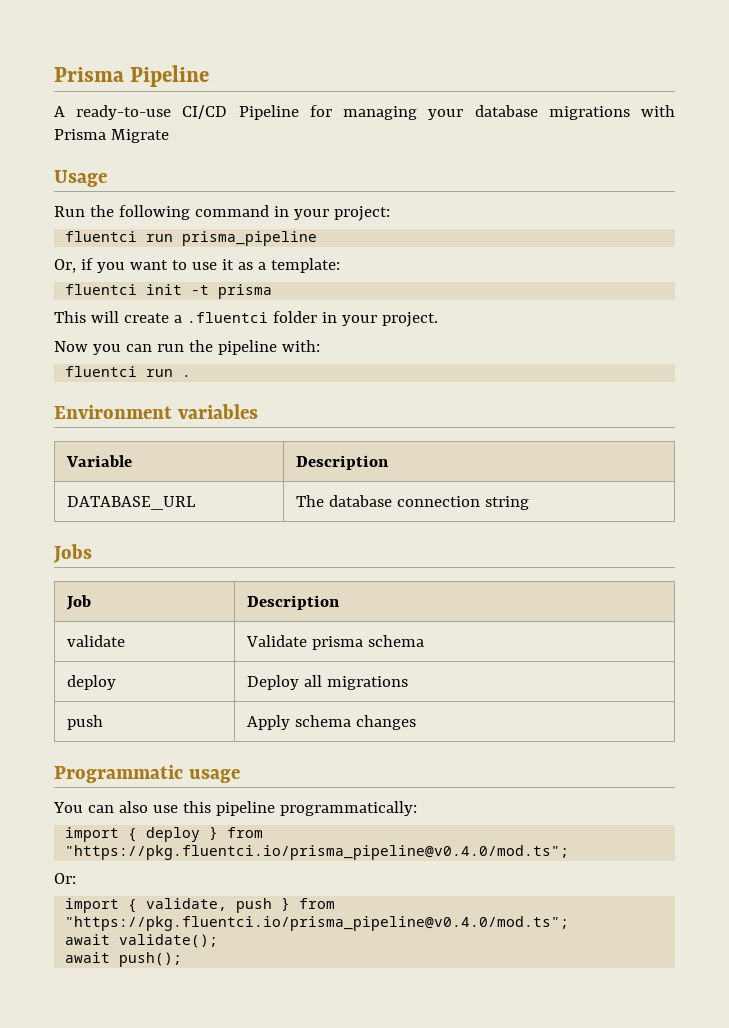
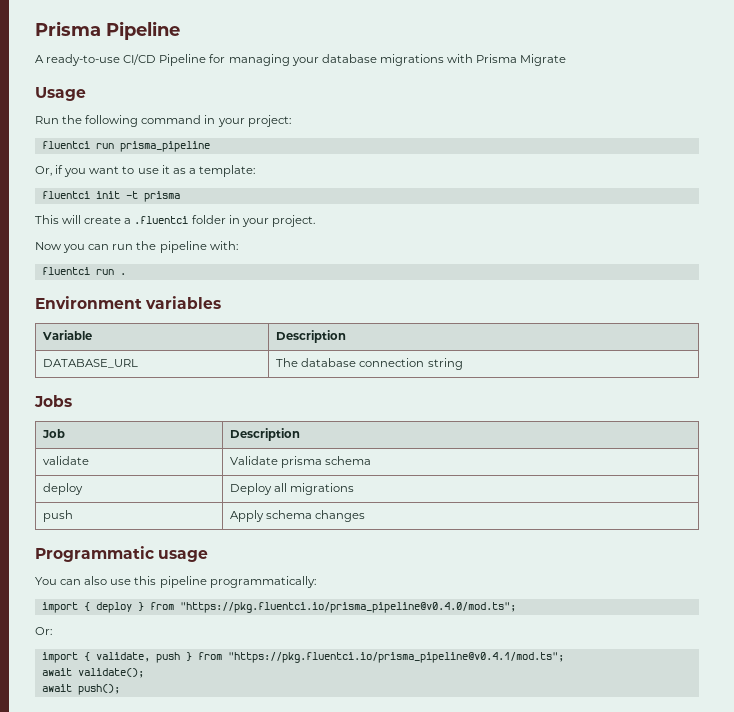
[65,916,570,931] "https://pkg.fluentci.io/prisma_pipeline@v0.4.0/mod.ts"; -> [227,652,564,663] "https://pkg.fluentci.io/prisma_pipeline@v0.4.1/mod.ts";

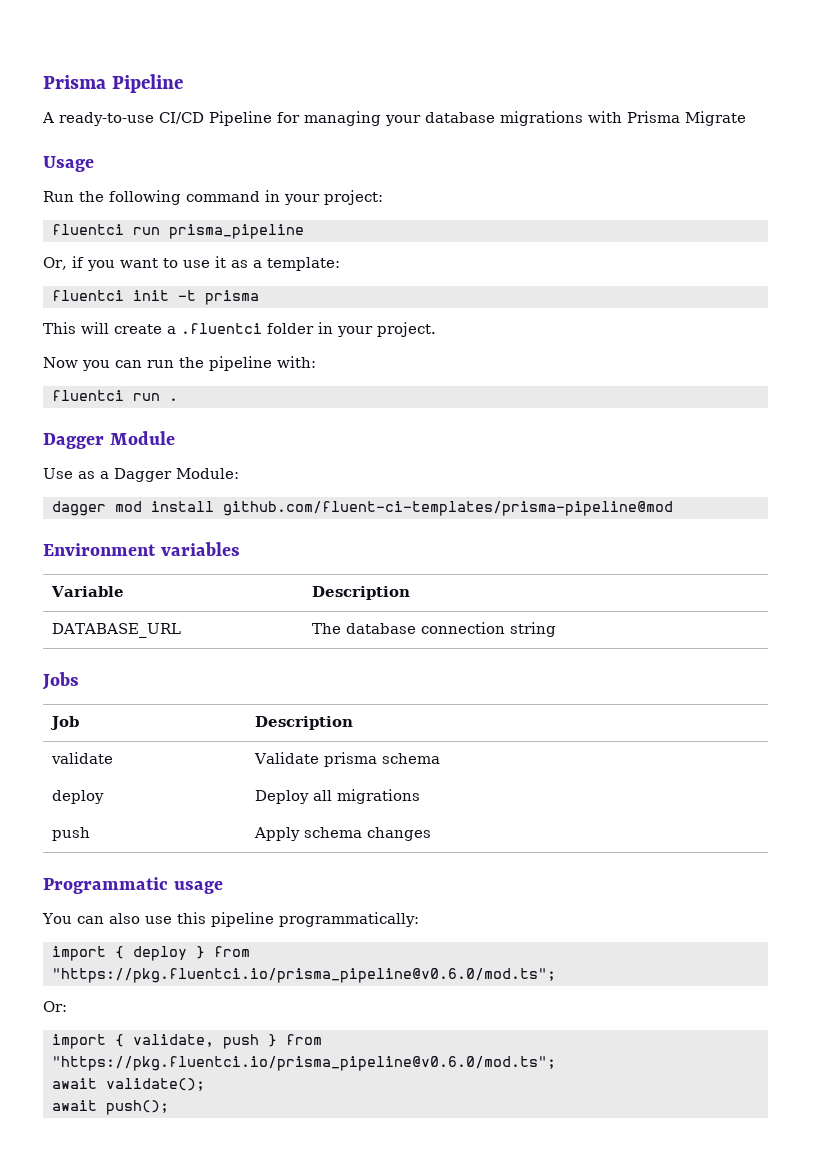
(126, 274) none -> [43,431,175,449] [43,468,239,482] [52,501,673,516] // Dagger Module // Use as a Dagger Module: // dagger mod install github.com/fluent-ci-templates/prisma-pipeline@mod
[179,602,516,613] "https://pkg.fluentci.io/prisma_pipeline@v0.4.0/mod.ts"; -> [52,968,556,983] "https://pkg.fluentci.io/prisma_pipeline@v0.6.0/mod.ts";
[227,652,564,663] "https://pkg.fluentci.io/prisma_pipeline@v0.4.1/mod.ts"; -> [52,1056,556,1071] "https://pkg.fluentci.io/prisma_pipeline@v0.6.0/mod.ts";

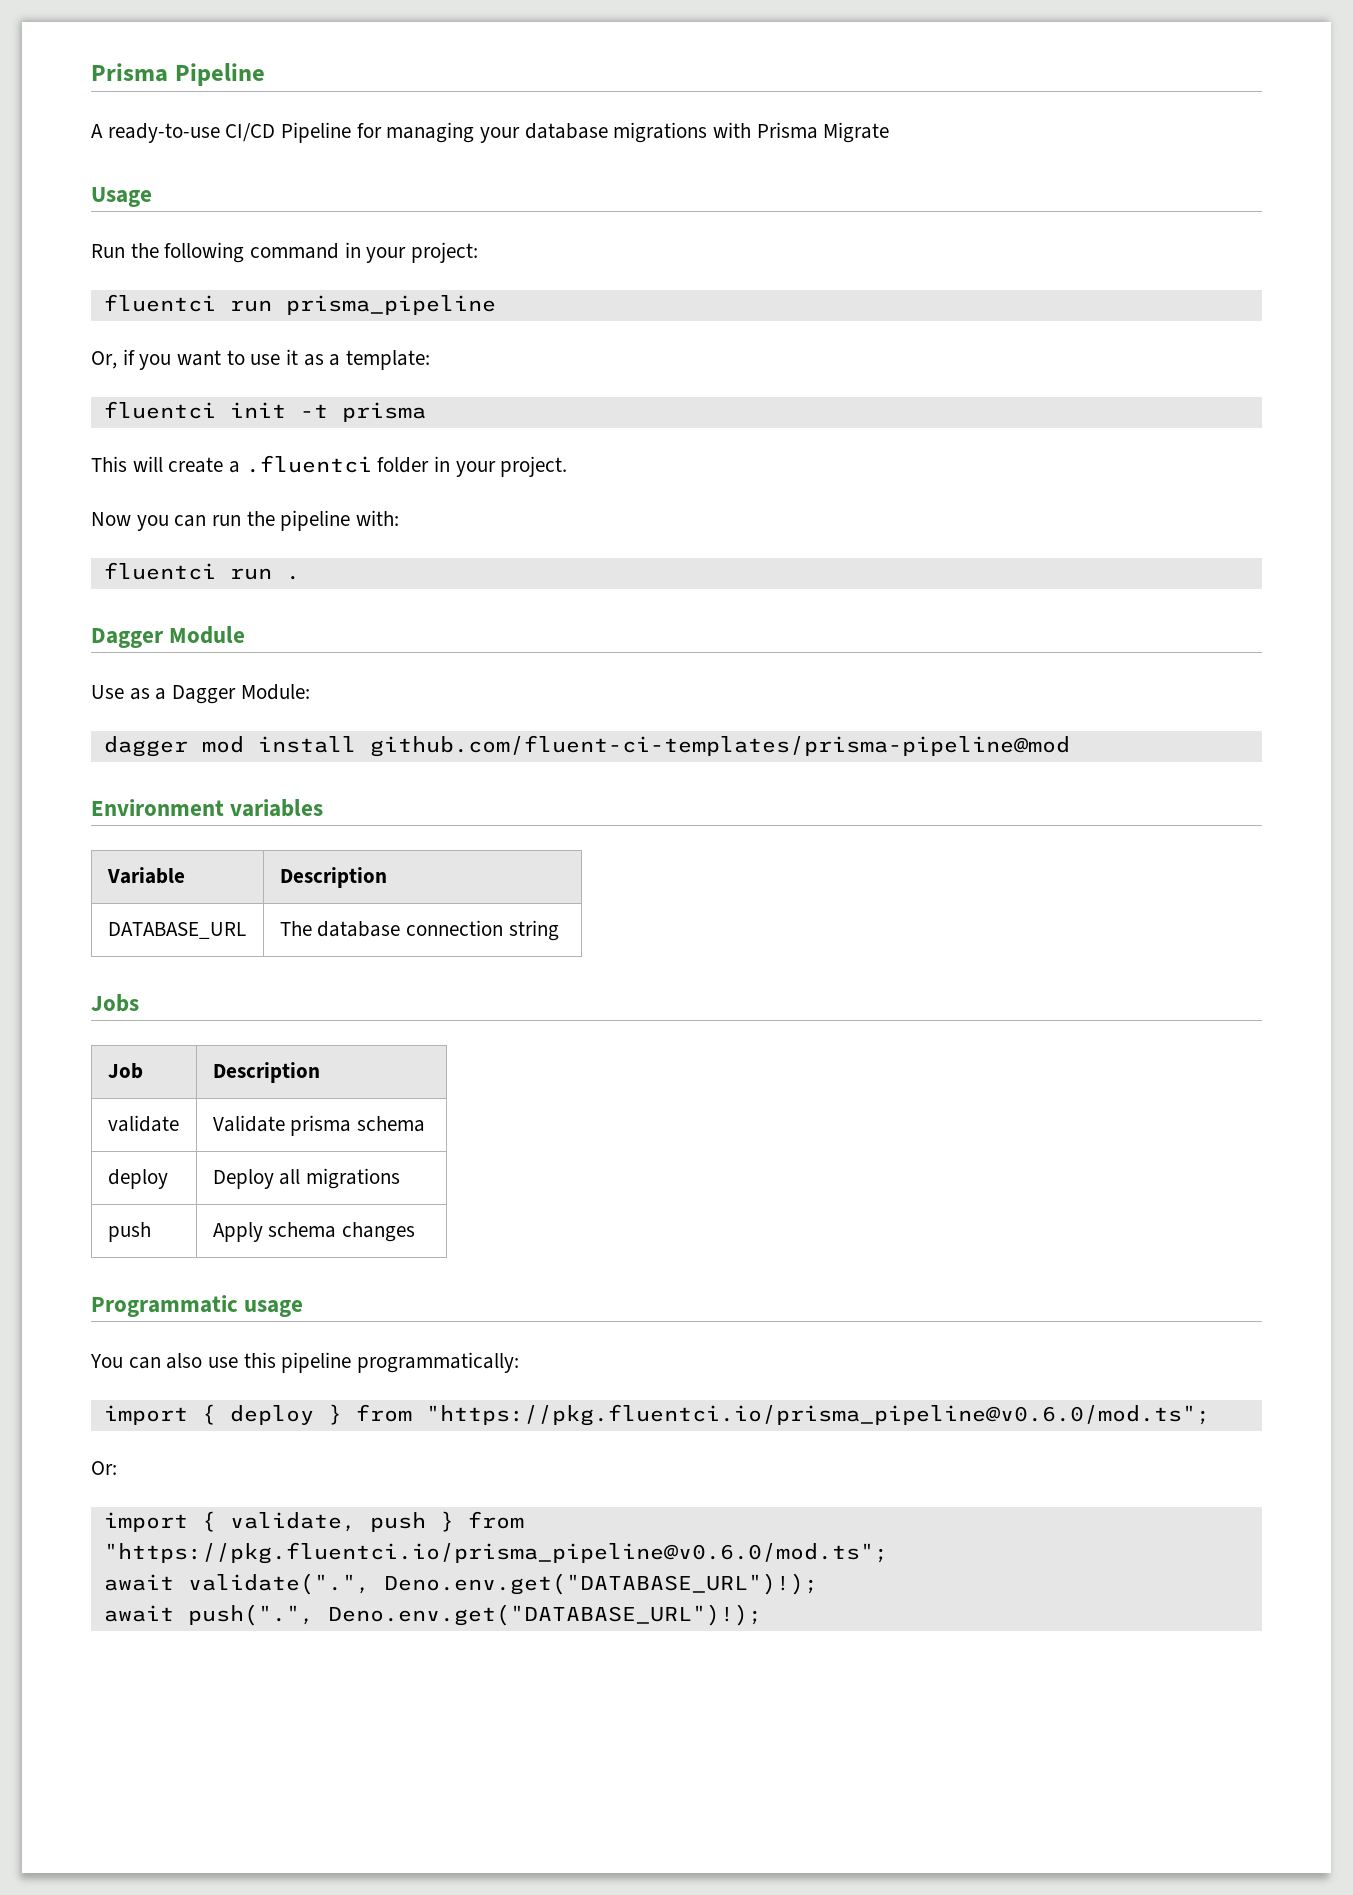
[106,1078,205,1091] [52,1100,169,1115] validate(); // await push(); -> [187,1573,818,1595] [103,1604,762,1626] validate(".", Deno.env.get("DATABASE_URL")!); // await push(".", Deno.env.get("DATABASE_URL")!);

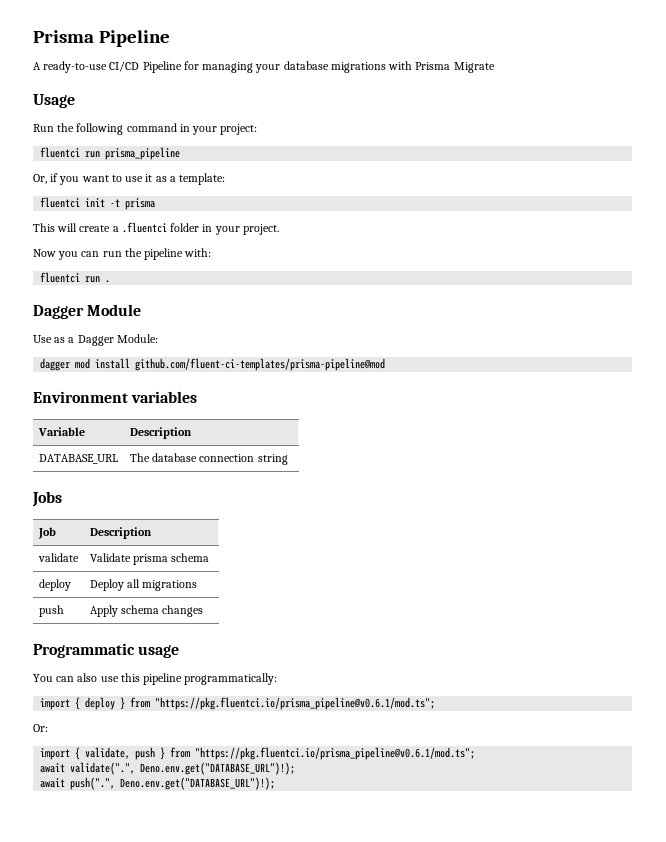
[425,1404,1210,1426] "https://pkg.fluentci.io/prisma_pipeline@v0.6.0/mod.ts"; -> [155,697,436,710] "https://pkg.fluentci.io/prisma_pipeline@v0.6.1/mod.ts";
[103,1542,888,1564] "https://pkg.fluentci.io/prisma_pipeline@v0.6.0/mod.ts"; -> [195,747,476,760] "https://pkg.fluentci.io/prisma_pipeline@v0.6.1/mod.ts";

